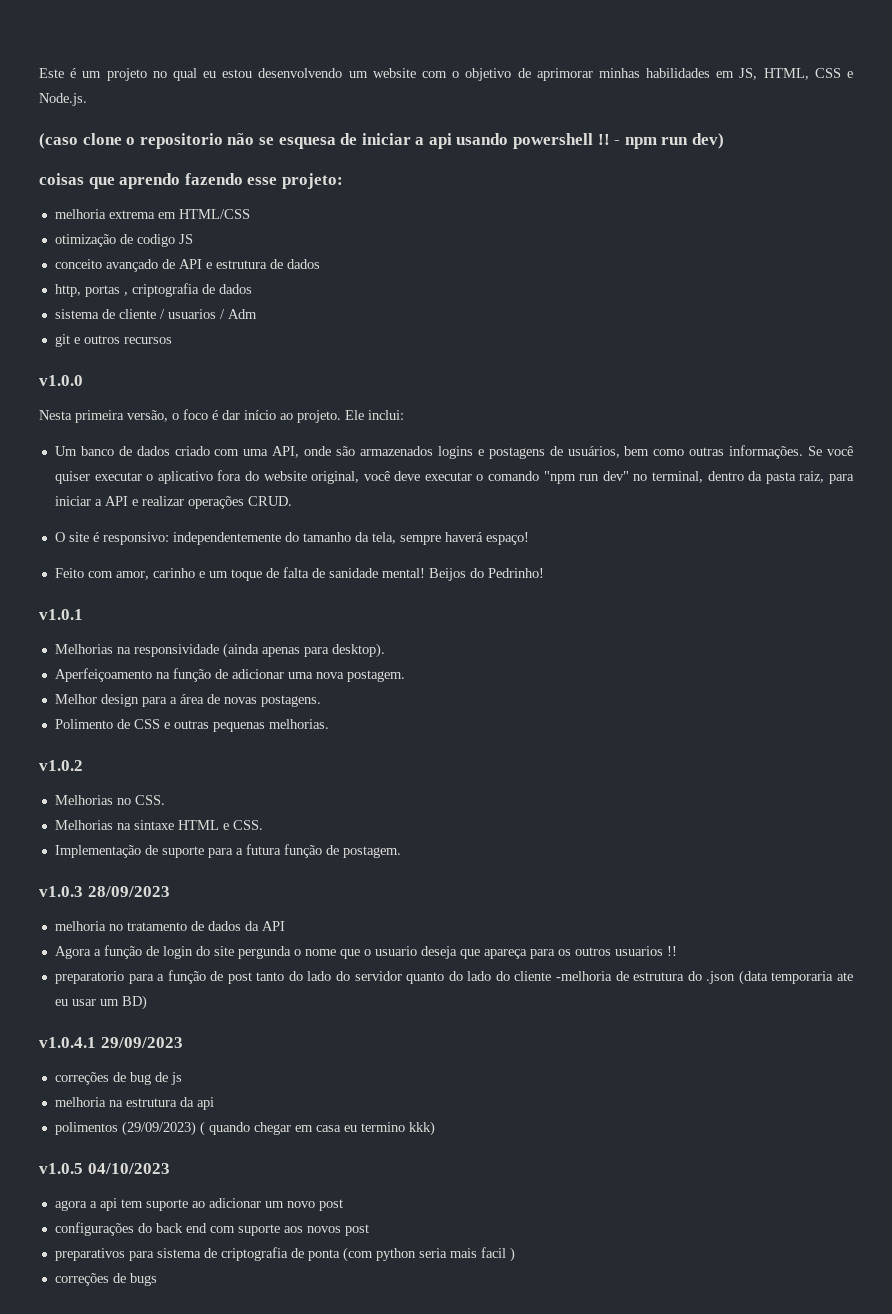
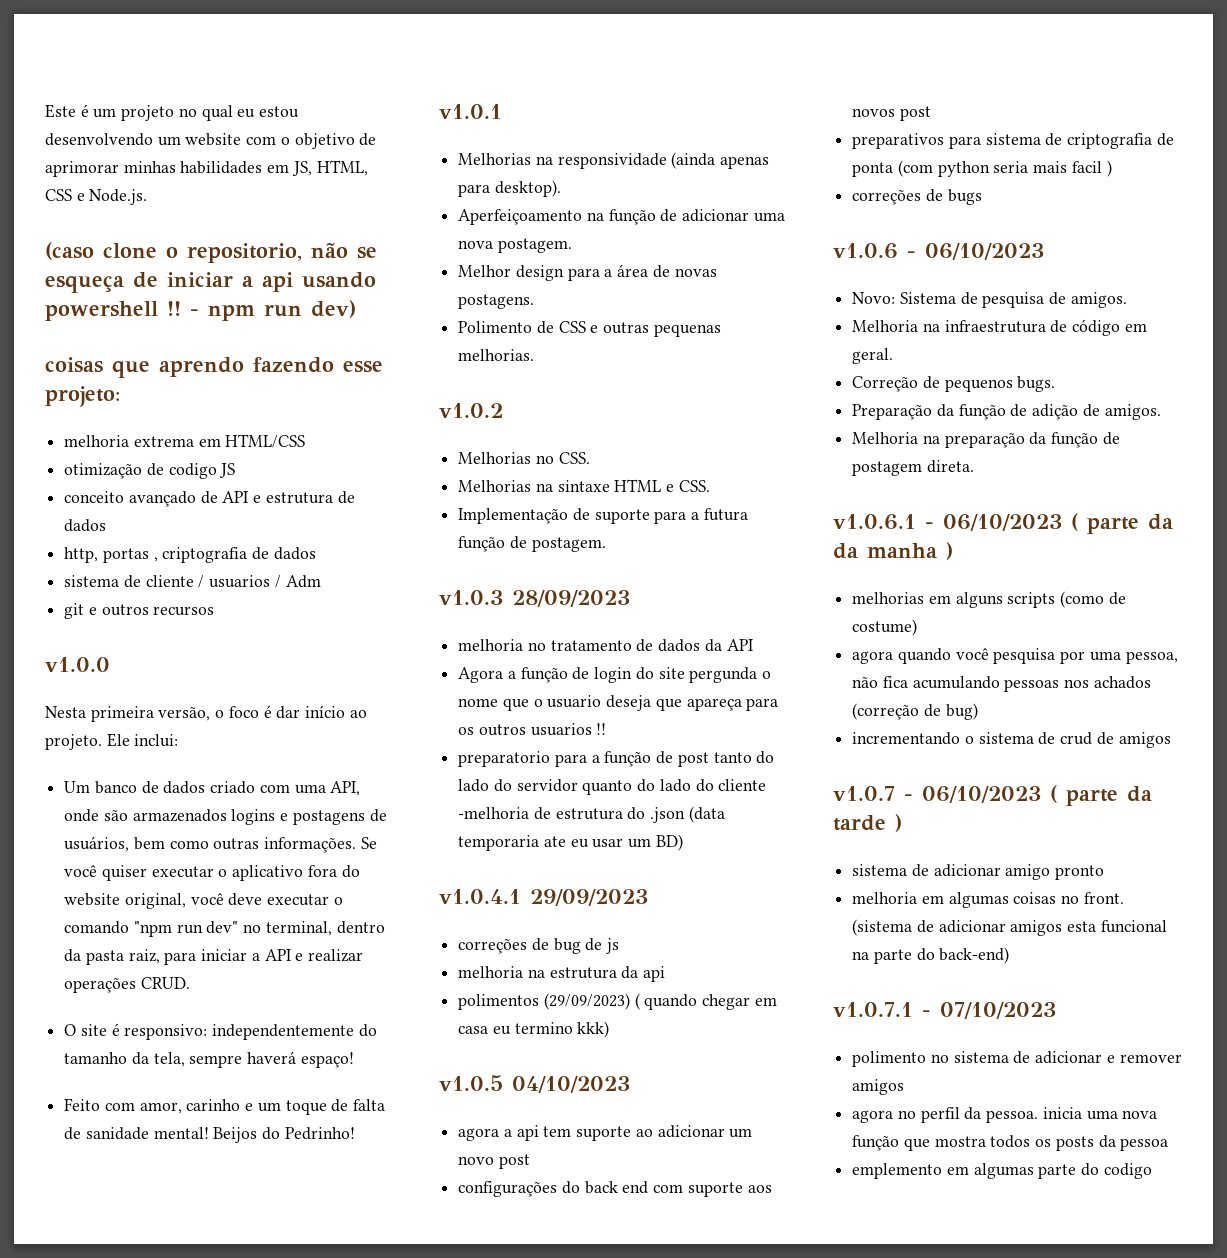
[139,133,223,149] repositorio -> [187,243,302,263] repositorio,
[278,137,336,149] esquesa -> [45,275,124,293] esqueça
(157, 1279) none -> [833,243,1044,260] [852,292,1127,308] [852,319,1147,336] [852,348,894,364] [852,376,1056,392] [852,404,1161,420] [852,432,1120,448] [852,460,974,476] [833,513,1173,534] [833,542,953,560] [852,591,1126,608] [852,619,918,636] [852,648,1178,664] [852,676,1151,692] [852,703,978,720] [852,732,1171,748] [833,785,1152,806] [833,814,902,832] [852,864,1105,880] [852,892,1124,908] [852,919,1167,936] [852,947,1010,964] [833,1002,1056,1019] [852,1051,1182,1067] [852,1079,905,1095] [852,1107,1158,1123] [852,1135,1169,1151] [852,1163,1152,1179] // v1.0.6 - 06/10/2023 // Novo: Sistema de pesquisa de amigos. // Melhoria na infraestrutura de código em geral. // Correção de pequenos bugs. // Preparação da função de adição de amigos. // Melhoria na preparação da função de postagem direta. // v1.0.6.1 - 06/10/2023 ( parte da da manha ) // melhorias em alguns scripts (como de costume) // agora quando você pesquisa por uma pessoa, não fica acumulando pessoas nos achados (correção de bug) // incrementando o sistema de crud de amigos // v1.0.7 - 06/10/2023 ( parte da tarde ) // sistema de adicionar amigo pronto // melhoria em algumas coisas no front. (sistema de adicionar amigos esta funcional na parte do back-end) // v1.0.7.1 - 07/10/2023 // polimento no sistema de adicionar e remover amigos // agora no perfil da pessoa. inicia uma nova função que mostra todos os posts da pessoa // emplemento em algumas parte do codigo

